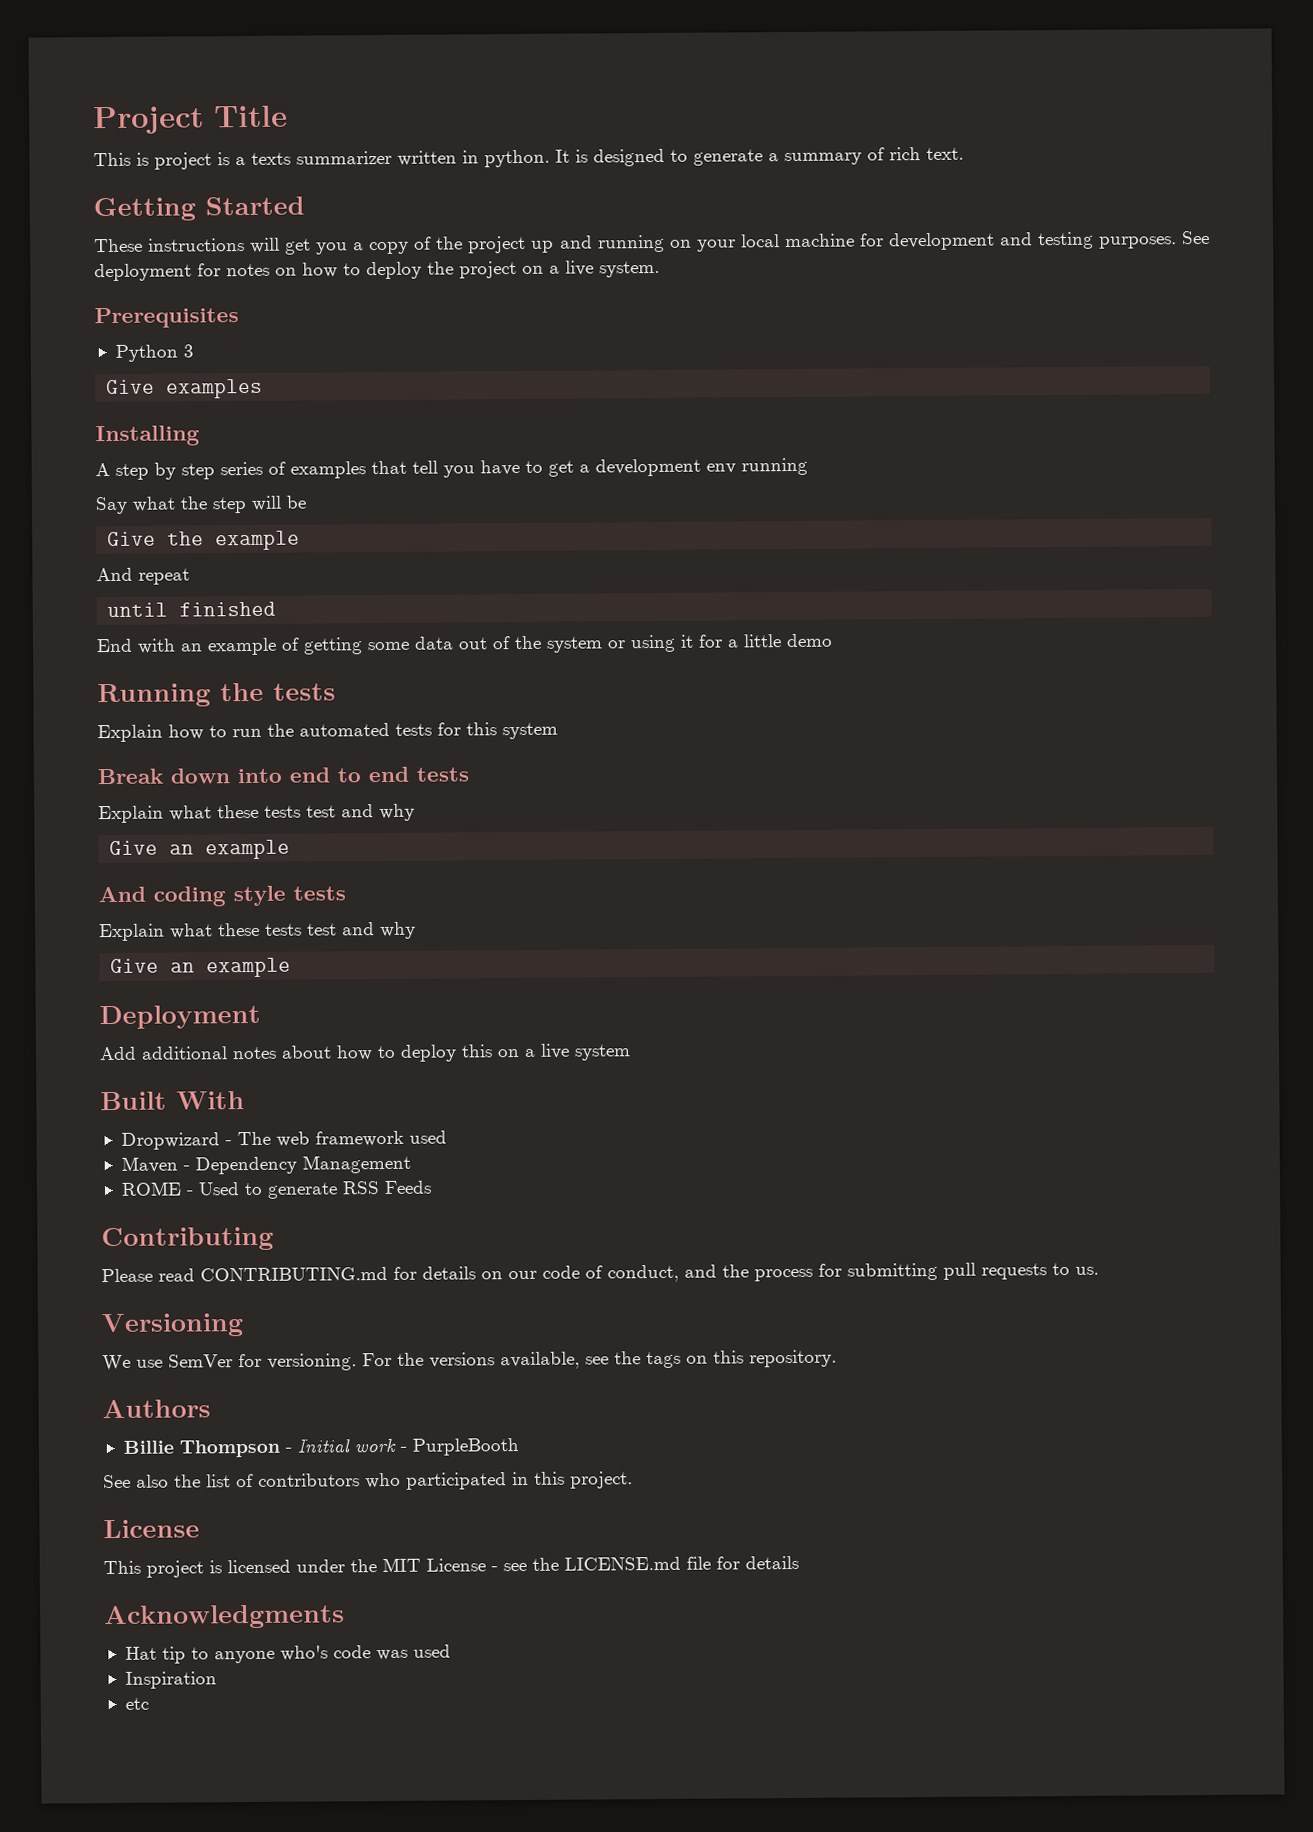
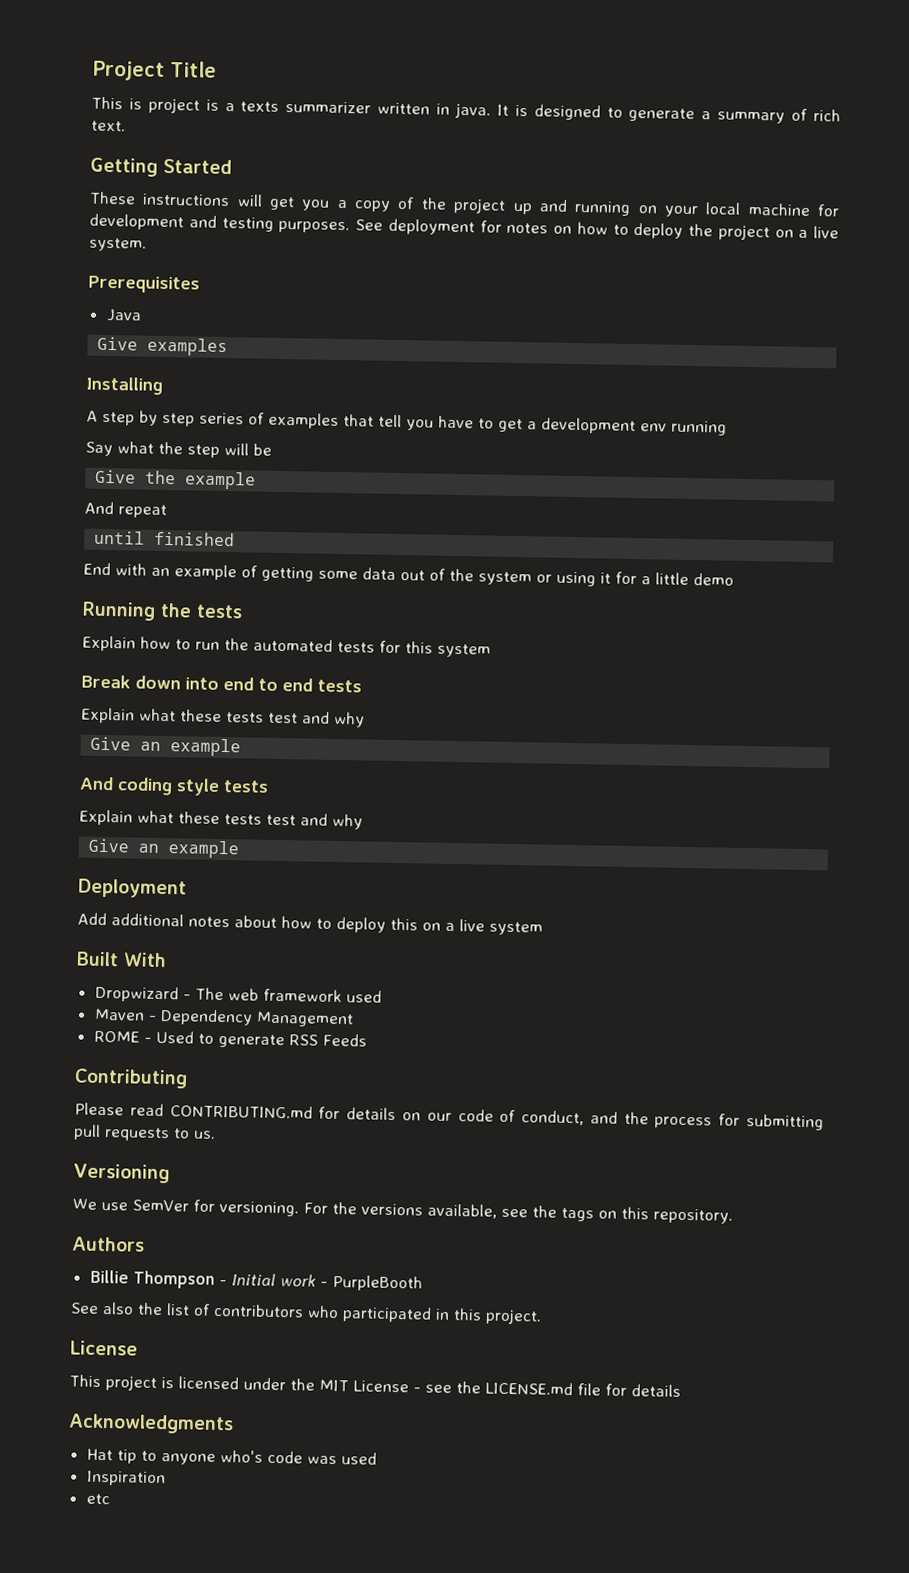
[484,149,550,168] python. -> [454,102,492,119] java.
[114,344,194,362] Python 3 -> [105,308,142,322] Java

